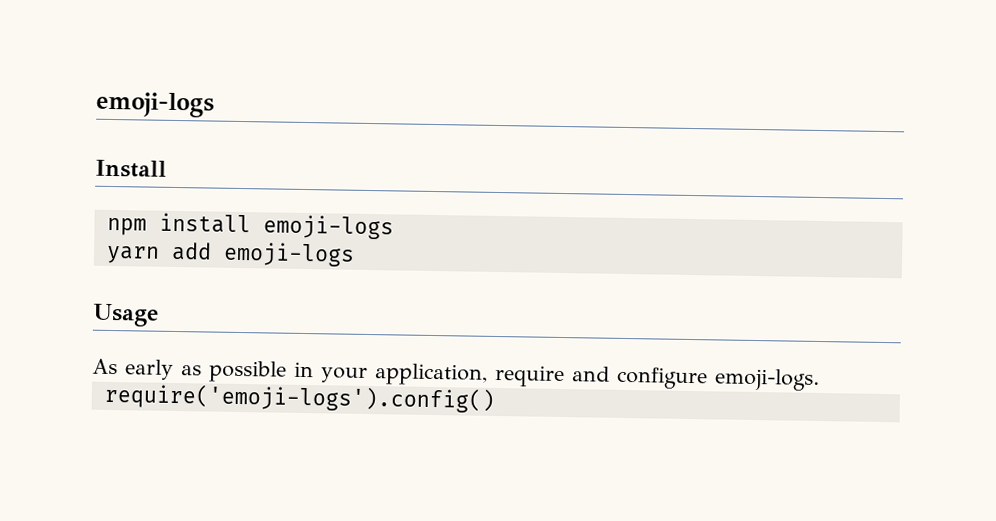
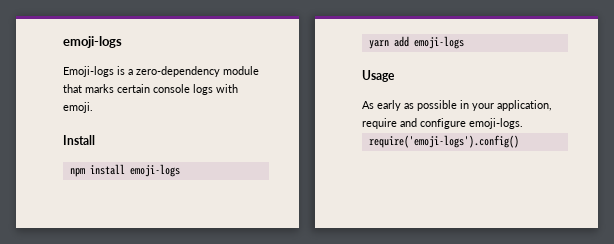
[96,91,215,118] emoji-logs -> [63,36,122,48] [63,66,259,77] [63,84,238,95] [63,102,93,113] emoji-logs // Emoji-logs is a zero-dependency module that marks certain console logs with emoji.

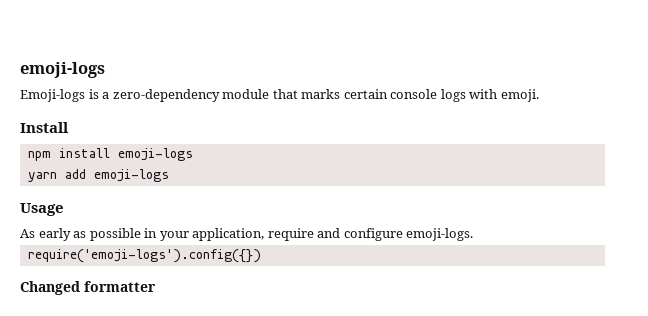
[368,135,519,148] require('emoji-logs').config() -> [27,249,261,263] [20,281,156,295] require('emoji-logs').config({}) // Changed formatter

